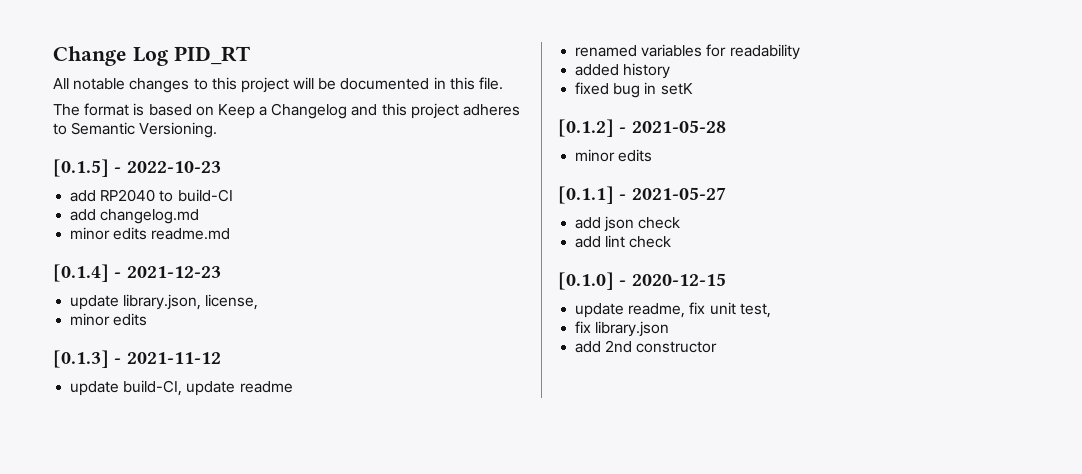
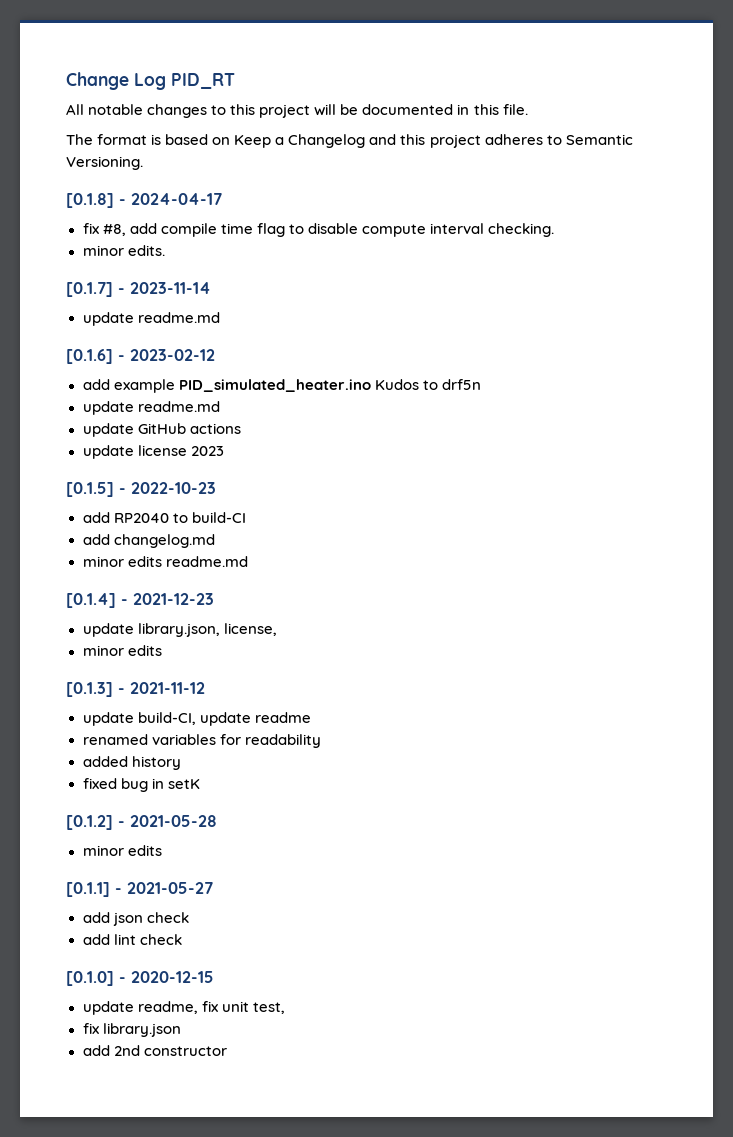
(218, 130) none -> [66,193,222,208] [82,223,554,237] [82,245,165,256] [66,282,211,297] [82,312,220,326] [66,349,215,364] [82,379,481,393] [82,401,220,415] [82,423,241,437] [82,445,224,459] // [0.1.8] - 2024-04-17 // fix #8, add compile time flag to disable compute interval checking. // minor edits. // [0.1.7] - 2023-11-14 // update readme.md // [0.1.6] - 2023-02-12 // add example PID_simulated_heater.ino Kudos to drf5n // update readme.md // update GitHub actions // update license 2023

